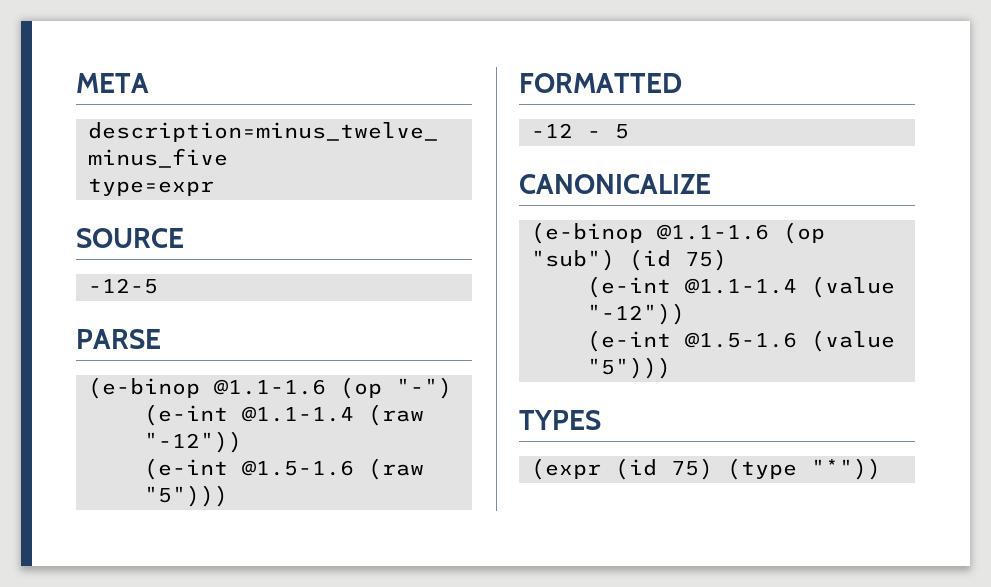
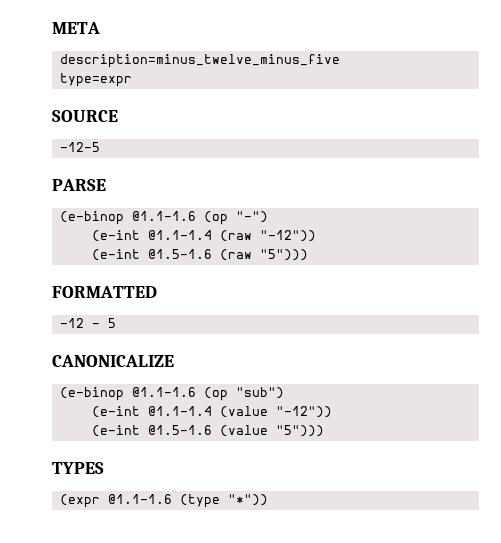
[628,249,727,271] (id 75) -> (285, 393) none
[614,458,713,480] (id 75) -> [108,494,173,504] @1.1-1.6

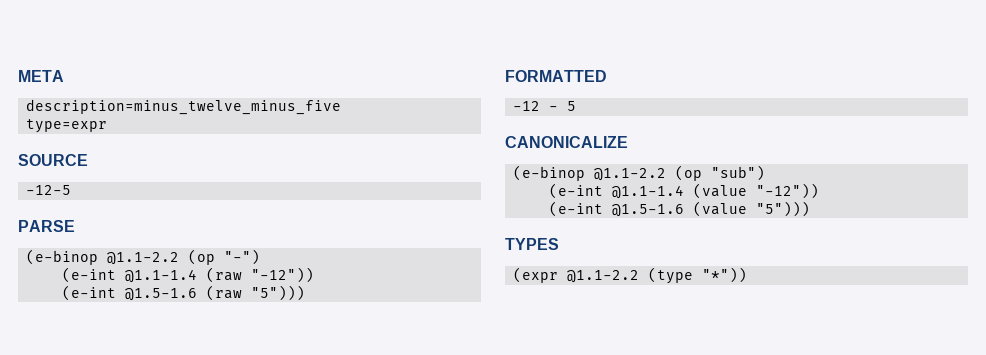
[132,211,197,221] @1.1-1.6 -> [107,252,180,265] @1.1-2.2
[132,387,197,397] @1.1-1.6 -> [594,168,667,181] @1.1-2.2
[108,494,173,504] @1.1-1.6 -> [567,270,640,283] @1.1-2.2

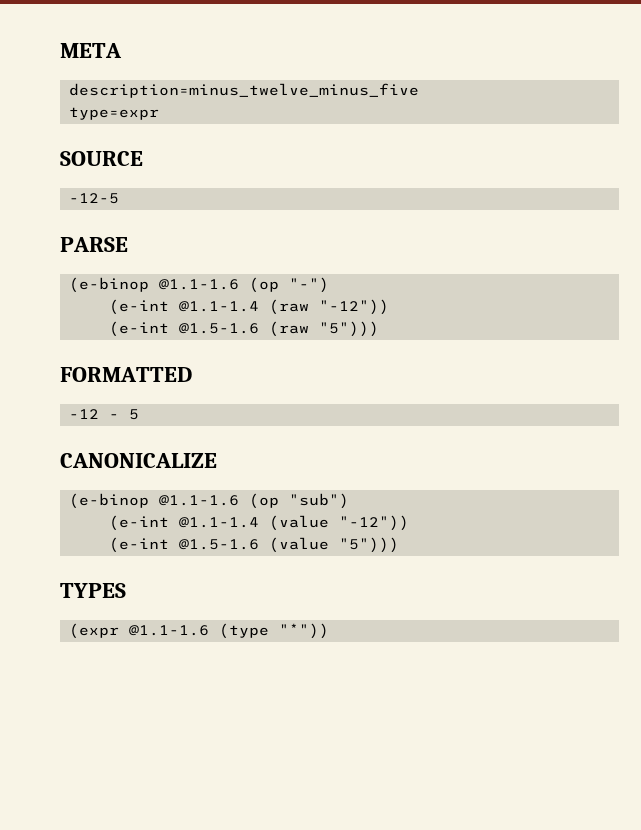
[107,252,180,265] @1.1-2.2 -> [158,279,239,290] @1.1-1.6
[594,168,667,181] @1.1-2.2 -> [158,495,239,506] @1.1-1.6
[567,270,640,283] @1.1-2.2 -> [128,625,209,636] @1.1-1.6

